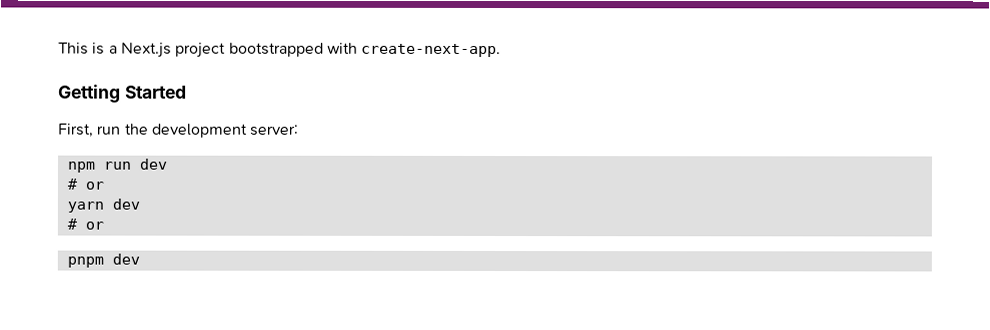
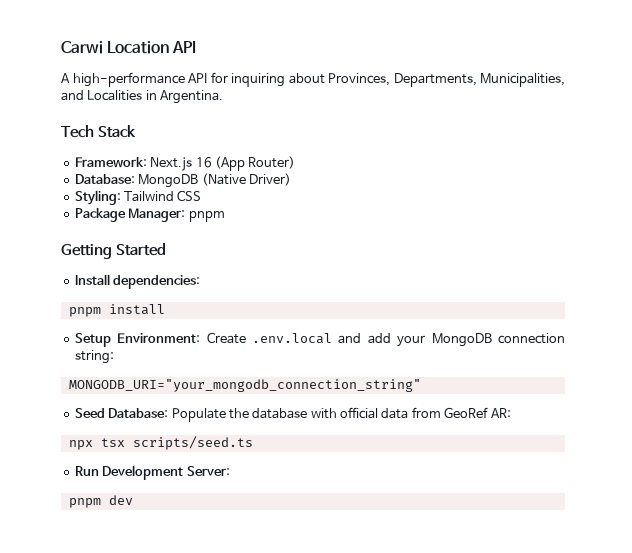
[58,42,502,58] [58,84,187,103] [58,123,300,138] [66,158,168,173] [66,178,104,190] [66,198,140,213] [66,218,104,230] This is a Next.js project bootstrapped with create-next-app. // Getting Started // First, run the development server: // npm run dev // # or // yarn dev // # or -> [61,41,197,54] [61,72,565,87] [61,90,224,104] [61,125,136,138] [74,156,296,171] [74,173,291,188] [74,190,202,205] [74,208,225,222] [61,243,166,259] [74,274,201,289] [68,304,165,317] [74,332,565,347] [74,350,114,364] [68,379,421,392] [74,407,511,422] [68,436,253,450] [74,465,230,480] Carwi Location API // A high-performance API for inquiring about Provinces, Departments, Municipalities, and Localities in Argentina. // Tech Stack // Framework: Next.js 16 (App Router) // Database: MongoDB (Native Driver) // Styling: Tailwind CSS // Package Manager: pnpm // Getting Started // Install dependencies: // pnpm install // Setup Environment: Create .env.local and add your MongoDB connection string: // MONGODB_URI="your_mongodb_connection_string" // Seed Database: Populate the database with official data from GeoRef AR: // npx tsx scripts/seed.ts // Run Development Server:

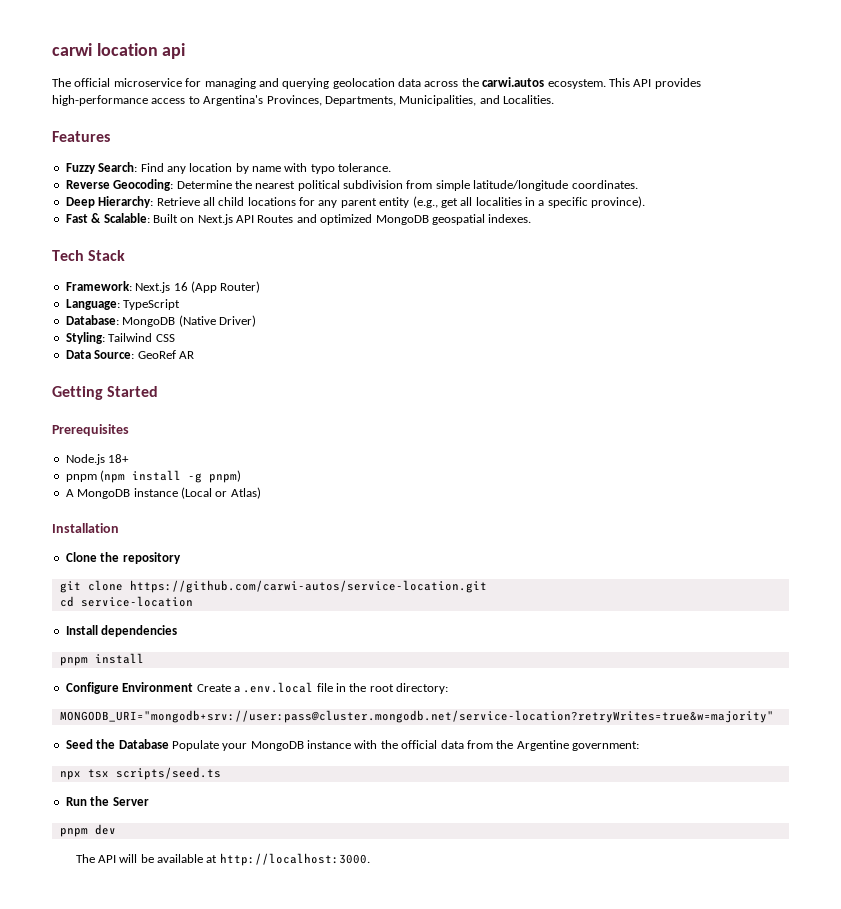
[61,41,197,54] [61,72,565,87] [61,90,224,104] Carwi Location API // A high-performance API for inquiring about Provinces, Departments, Municipalities, and Localities in Argentina. -> [52,43,186,59] [52,77,701,89] [52,95,554,106] [52,131,110,142] [65,162,392,174] [65,179,638,191] [65,196,646,208] [65,213,532,225] carwi location api // The official microservice for managing and querying geolocation data across the carwi.autos ecosystem. This API provides high-performance access to Argentina's Provinces, Departments, Municipalities, and Localities. // Features // Fuzzy Search: Find any location by name with typo tolerance. // Reverse Geocoding: Determine the nearest political subdivision from simple latitude/longitude coordinates. // Deep Hierarchy: Retrieve all child locations for any parent entity (e.g., get all localities in a specific province). // Fast & Scalable: Built on Next.js API Routes and optimized MongoDB geospatial indexes.
(296, 162) none -> [65,299,181,310] // Language: TypeScript
[74,208,225,222] [61,243,166,259] Package Manager: pnpm // Getting Started -> [65,350,194,359] [52,386,159,400] [52,424,129,436] [65,454,130,465] [65,470,242,483] [65,487,261,499] [52,523,119,533] [65,552,181,564] [59,580,487,593] [59,596,193,607] Data Source: GeoRef AR // Getting Started // Prerequisites // Node.js 18+ // pnpm (npm install -g pnpm) // A MongoDB instance (Local or Atlas) // Installation // Clone the repository // git clone https://github.com/carwi-autos/service-location.git // cd service-location
[113,275,201,289] dependencies: -> [101,625,178,637] dependencies
[74,332,565,347] [74,350,114,364] [68,379,421,392] [74,407,511,422] Setup Environment: Create .env.local and add your MongoDB connection string: // MONGODB_URI="your_mongodb_connection_string" // Seed Database: Populate the database with official data from GeoRef AR: -> [65,682,449,694] [59,710,774,723] [65,739,639,751] Configure Environment Create a .env.local file in the root directory: // MONGODB_URI="mongodb+srv://user:pass@cluster.mongodb.net/service-location?retryWrites=true&w=majority" // Seed the Database Populate your MongoDB instance with the official data from the Argentine government:
[102,465,230,480] Development Server: -> [90,796,149,806] the Server
(133, 500) none -> [75,853,370,866] // The API will be available at http://localhost:3000.

